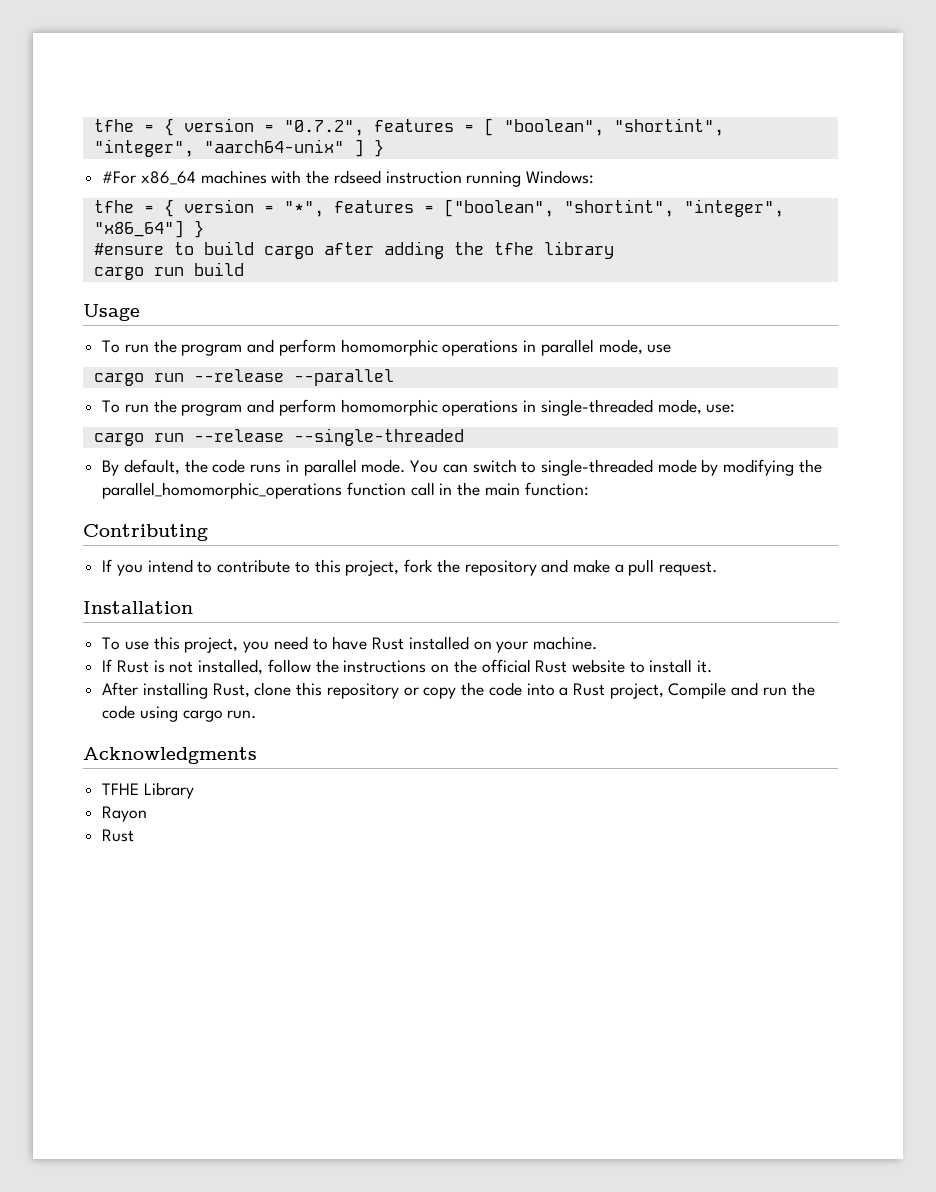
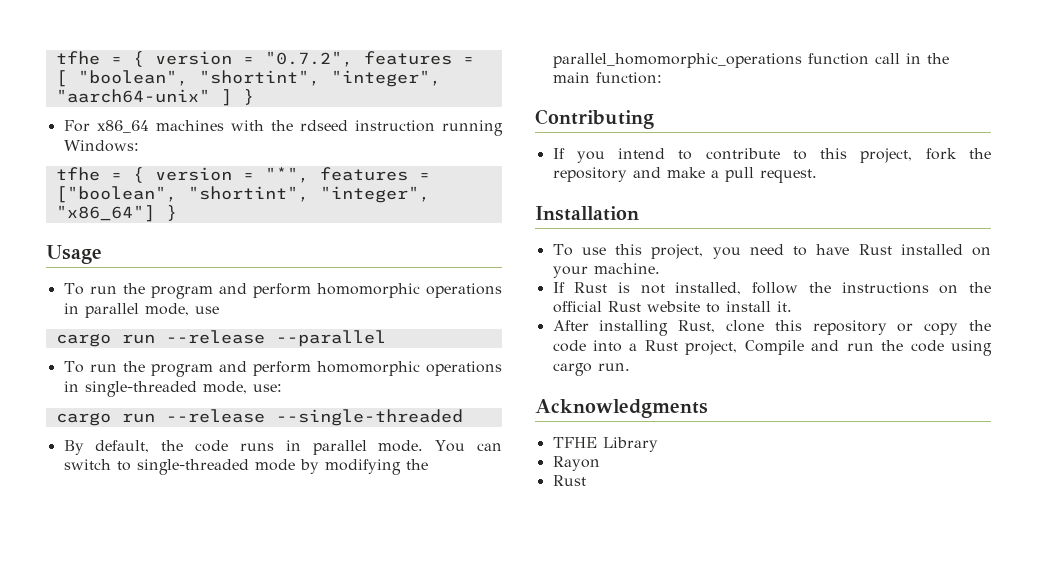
[102,171,137,184] #For -> [63,120,90,132] For
[93,241,614,259] [93,262,244,280] // #ensure to build cargo after adding the tfhe library // cargo run build -> (177, 213) none

